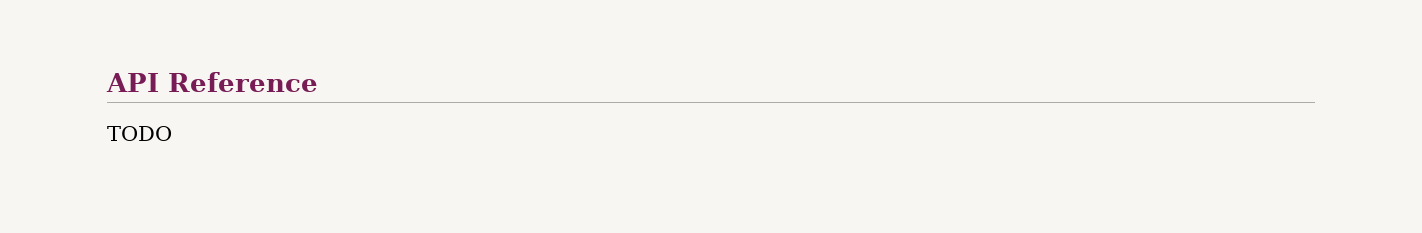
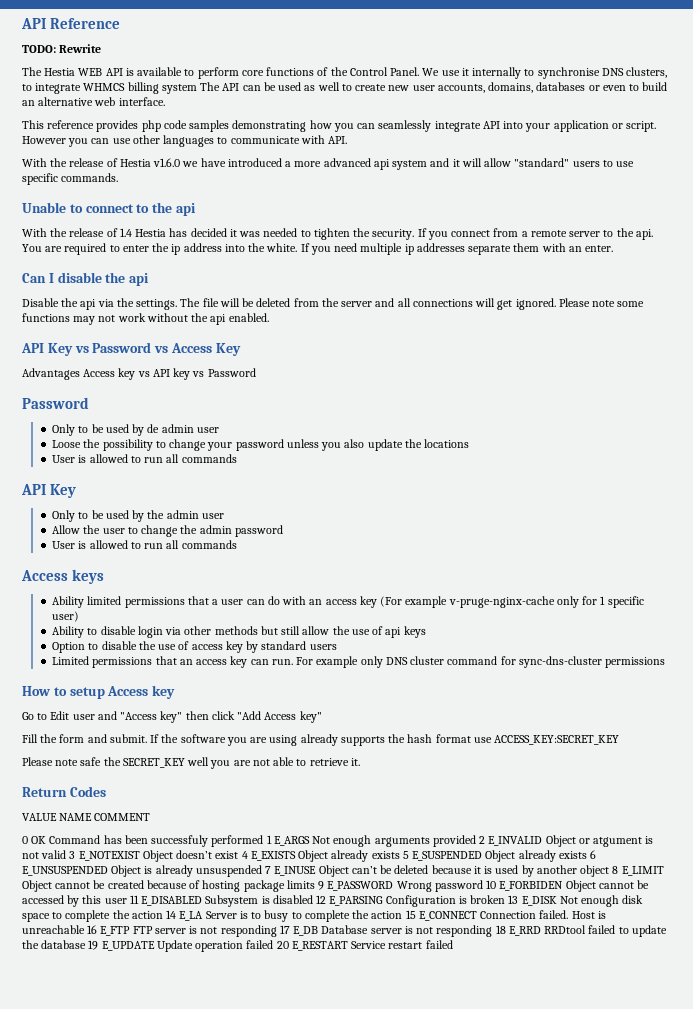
[107,126,172,141] TODO -> [22,44,102,53] [22,67,668,79] [22,82,668,94] [22,97,165,106] [22,120,657,132] [22,135,348,147] [22,158,635,170] [22,173,119,185] [22,202,196,216] [22,228,653,240] [22,243,614,255] [22,272,150,286] [22,298,645,310] [22,313,269,325] [21,342,241,356] [22,368,256,380] [22,397,89,409] [52,424,219,436] [52,439,470,451] [52,454,237,463] [21,484,77,498] [52,510,224,522] [52,525,283,537] [52,540,237,549] [21,569,105,584] [52,596,644,608] [52,611,80,622] [52,626,426,638] [52,641,337,653] [52,656,666,668] [22,685,176,699] [22,711,322,723] [22,734,620,746] [22,757,360,769] [22,786,106,797] [22,813,151,821] [22,835,654,847] [22,850,597,862] [22,865,664,877] [22,880,650,892] [22,895,644,907] [22,910,606,922] [22,925,667,937] [22,940,453,952] TODO: Rewrite // The Hestia WEB API is available to perform core functions of the Control Panel. We use it internally to synchronise DNS clusters, to integrate WHMCS billing system The API can be used as well to create new user accounts, domains, databases or even to build an alternative web interface. // This reference provides php code samples demonstrating how you can seamlessly integrate API into your application or script. However you can use other languages to communicate with API. // With the release of Hestia v1.6.0 we have introduced a more advanced api system and it will allow "standard" users to use specific commands. // Unable to connect to the api // With the release of 1.4 Hestia has decided it was needed to tighten the security. If you connect from a remote server to the api. You are required to enter the ip address into the white. If you need multiple ip addresses separate them with an enter. // Can I disable the api // Disable the api via the settings. The file will be deleted from the server and all connections will get ignored. Please note some functions may not work without the api enabled. // API Key vs Password vs Access Key // Advantages Access key vs API key vs Password // Password // Only to be used by de admin user // Loose the possibility to change your password unless you also update the locations // User is allowed to run all commands // API Key // Only to be used by the admin user // Allow the user to change the admin password // User is allowed to run all commands // Access keys // Ability limited permissions that a user can do with an access key (For example v-pruge-nginx-cache only for 1 specific user) // Ability to disable login via other methods but still allow the use of api keys // Option to disable the use of access key by standard users // Limited permissions that an access key can run. For example only DNS cluster command for sync-dns-cluster permissions // How to setup Access key // Go to Edit user and "Access key" then click "Add Access key" // Fill the form and submit. If the software you are using already supports the hash format use ACCESS_KEY:SECRET_KEY // Please note safe the SECRET_KEY well you are not able to retrieve it. // Return Codes // VALUE NAME COMMENT // 0 OK Command has been successfuly performed 1 E_ARGS Not enough arguments provided 2 E_INVALID Object or atgument is not valid 3 E_NOTEXIST Object doesn’t exist 4 E_EXISTS Object already exists 5 E_SUSPENDED Object already exists 6 E_UNSUSPENDED Object is already unsuspended 7 E_INUSE Object can’t be deleted because it is used by another object 8 E_LIMIT Object cannot be created because of hosting package limits 9 E_PASSWORD Wrong password 10 E_FORBIDEN Object cannot be accessed by this user 11 E_DISABLED Subsystem is disabled 12 E_PARSING Configuration is broken 13 E_DISK Not enough disk space to complete the action 14 E_LA Server is to busy to complete the action 15 E_CONNECT Connection failed. Host is unreachable 16 E_FTP FTP server is not responding 17 E_DB Database server is not responding 18 E_RRD RRDtool failed to update the database 19 E_UPDATE Update operation failed 20 E_RESTART Service restart failed

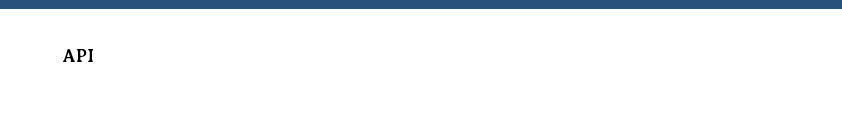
[21,18,121,29] [22,44,102,53] [22,67,668,79] [22,82,668,94] [22,97,165,106] [22,120,657,132] [22,135,348,147] [22,158,635,170] [22,173,119,185] [22,202,196,216] [22,228,653,240] [22,243,614,255] [22,272,150,286] [22,298,645,310] [22,313,269,325] [21,342,241,356] [22,368,256,380] [22,397,89,409] [52,424,219,436] [52,439,470,451] [52,454,237,463] [21,484,77,498] [52,510,224,522] [52,525,283,537] [52,540,237,549] [21,569,105,584] [52,596,644,608] [52,611,80,622] [52,626,426,638] [52,641,337,653] [52,656,666,668] [22,685,176,699] [22,711,322,723] [22,734,620,746] [22,757,360,769] [22,786,106,797] [22,813,151,821] [22,835,654,847] [22,850,597,862] [22,865,664,877] [22,880,650,892] [22,895,644,907] [22,910,606,922] [22,925,667,937] [22,940,453,952] API Reference // TODO: Rewrite // The Hestia WEB API is available to perform core functions of the Control Panel. We use it internally to synchronise DNS clusters, to integrate WHMCS billing system The API can be used as well to create new user accounts, domains, databases or even to build an alternative web interface. // This reference provides php code samples demonstrating how you can seamlessly integrate API into your application or script. However you can use other languages to communicate with API. // With the release of Hestia v1.6.0 we have introduced a more advanced api system and it will allow "standard" users to use specific commands. // Unable to connect to the api // With the release of 1.4 Hestia has decided it was needed to tighten the security. If you connect from a remote server to the api. You are required to enter the ip address into the white. If you need multiple ip addresses separate them with an enter. // Can I disable the api // Disable the api via the settings. The file will be deleted from the server and all connections will get ignored. Please note some functions may not work without the api enabled. // API Key vs Password vs Access Key // Advantages Access key vs API key vs Password // Password // Only to be used by de admin user // Loose the possibility to change your password unless you also update the locations // User is allowed to run all commands // API Key // Only to be used by the admin user // Allow the user to change the admin password // User is allowed to run all commands // Access keys // Ability limited permissions that a user can do with an access key (For example v-pruge-nginx-cache only for 1 specific user) // Ability to disable login via other methods but still allow the use of api keys // Option to disable the use of access key by standard users // Limited permissions that an access key can run. For example only DNS cluster command for sync-dns-cluster permissions // How to setup Access key // Go to Edit user and "Access key" then click "Add Access key" // Fill the form and submit. If the software you are using already supports the hash format use ACCESS_KEY:SECRET_KEY // Please note safe the SECRET_KEY well you are not able to retrieve it. // Return Codes // VALUE NAME COMMENT // 0 OK Command has been successfuly performed 1 E_ARGS Not enough arguments provided 2 E_INVALID Object or atgument is not valid 3 E_NOTEXIST Object doesn’t exist 4 E_EXISTS Object already exists 5 E_SUSPENDED Object already exists 6 E_UNSUSPENDED Object is already unsuspended 7 E_INUSE Object can’t be deleted because it is used by another object 8 E_LIMIT Object cannot be created because of hosting package limits 9 E_PASSWORD Wrong password 10 E_FORBIDEN Object cannot be accessed by this user 11 E_DISABLED Subsystem is disabled 12 E_PARSING Configuration is broken 13 E_DISK Not enough disk space to complete the action 14 E_LA Server is to busy to complete the action 15 E_CONNECT Connection failed. Host is unreachable 16 E_FTP FTP server is not responding 17 E_DB Database server is not responding 18 E_RRD RRDtool failed to update the database 19 E_UPDATE Update operation failed 20 E_RESTART Service restart failed -> [62,49,94,62] API

